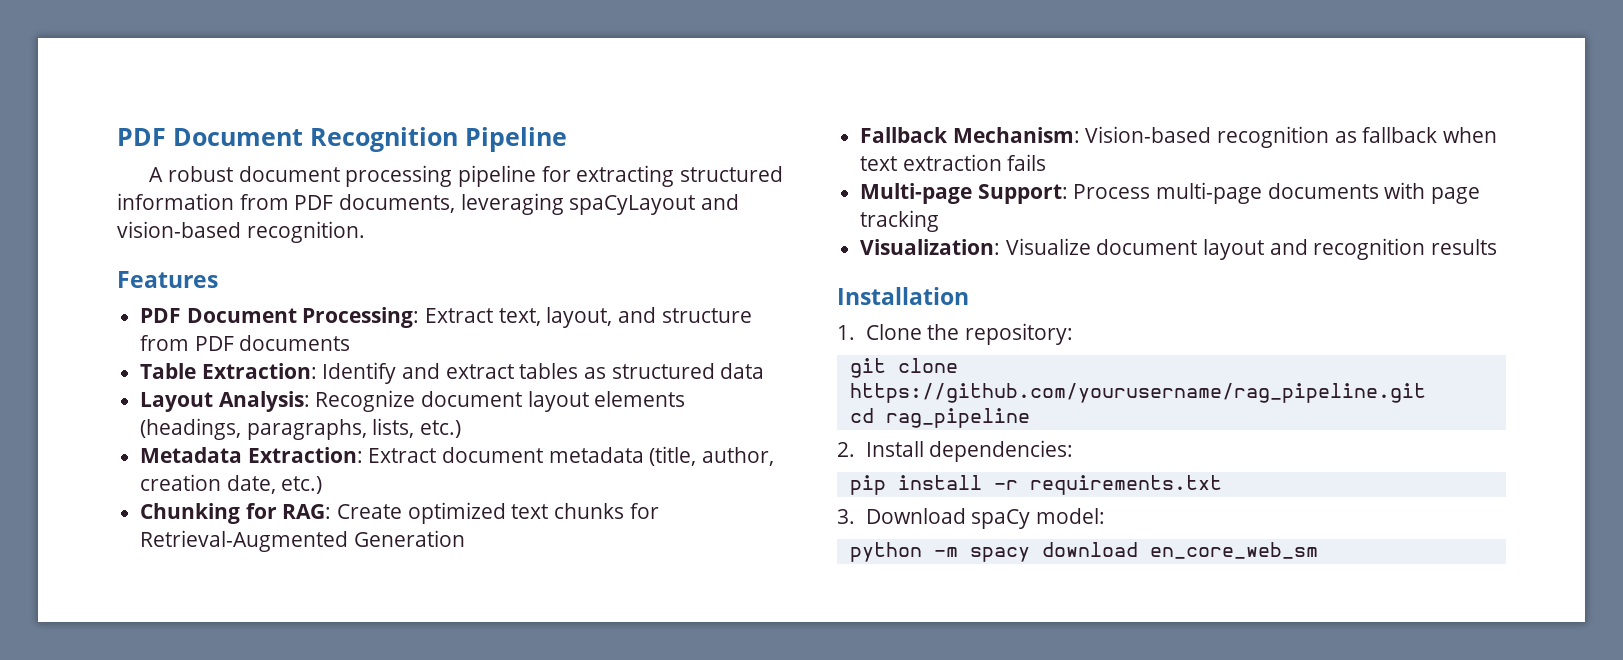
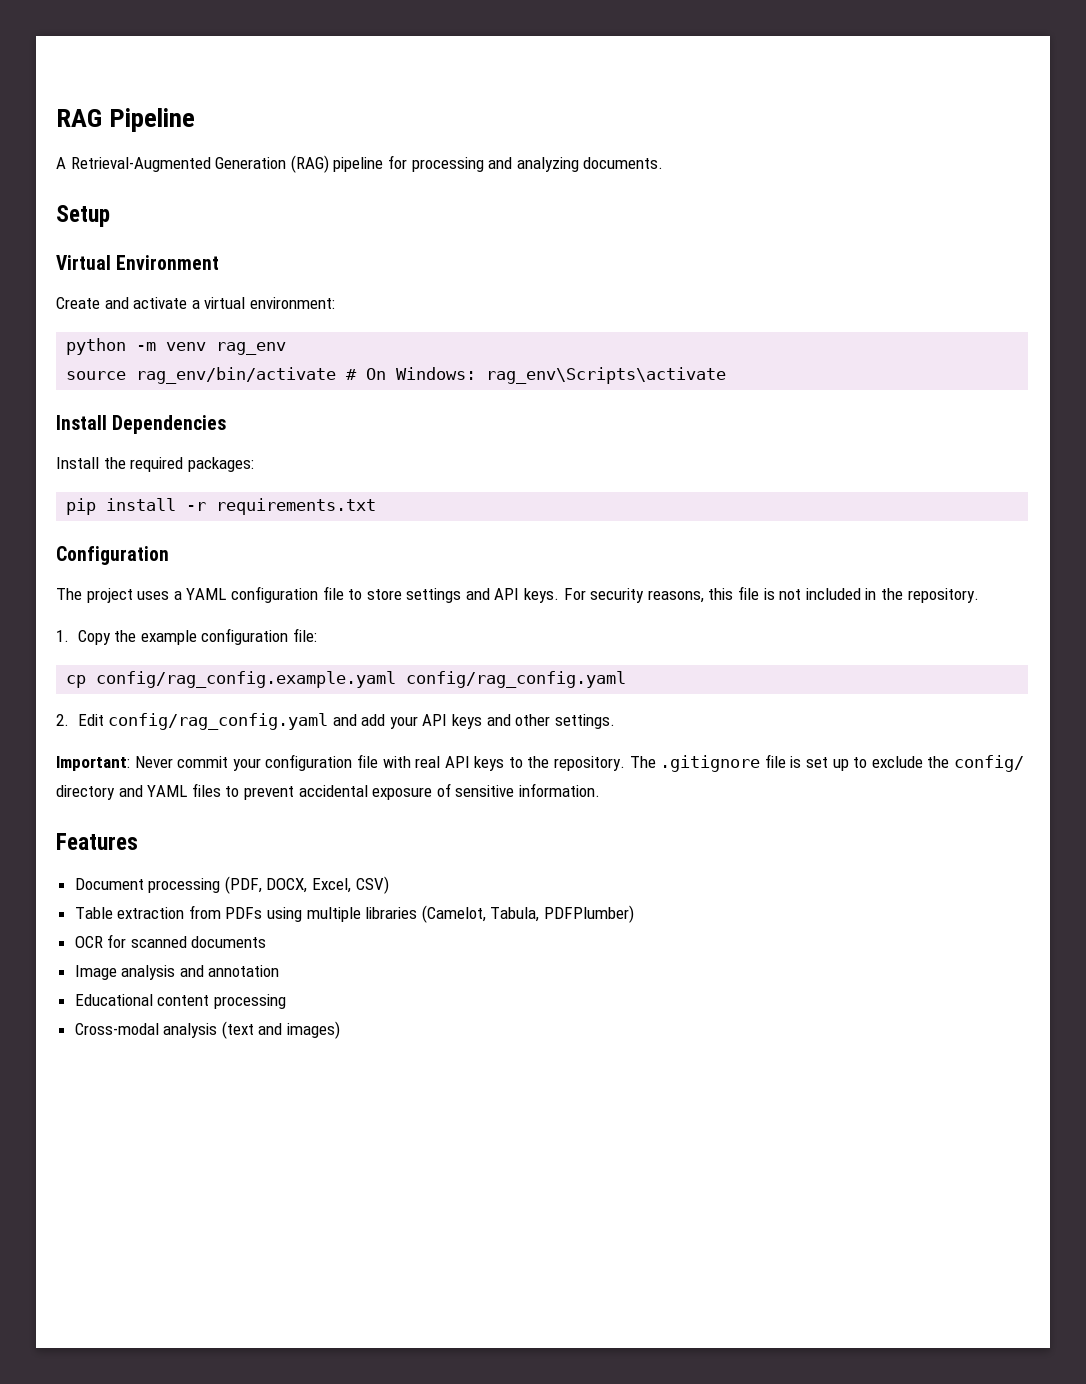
[117,127,458,152] PDF Document Recognition -> [56,109,102,127] RAG
[167,165,783,187] [117,193,740,215] [117,221,365,243] [117,271,218,288] [140,307,752,328] [140,335,351,351] [140,362,765,384] [140,390,686,412] [140,418,462,440] [140,446,775,466] [140,474,323,494] [140,502,659,524] [140,530,465,552] [860,126,1498,148] [860,154,1047,171] [860,182,1481,204] [860,210,940,232] [860,238,1498,260] [837,287,969,305] [837,323,1074,345] [849,358,958,378] [849,383,1426,403] [849,408,1030,428] [837,440,1074,462] [849,475,1222,495] [837,508,1106,529] [849,542,1318,562] robust document processing pipeline for extracting structured information from PDF documents, leveraging spaCyLayout and vision-based recognition. // Features // PDF Document Processing: Extract text, layout, and structure from PDF documents // Table Extraction: Identify and extract tables as structured data // Layout Analysis: Recognize document layout elements (headings, paragraphs, lists, etc.) // Metadata Extraction: Extract document metadata (title, author, creation date, etc.) // Chunking for RAG: Create optimized text chunks for Retrieval-Augmented Generation // Fallback Mechanism: Vision-based recognition as fallback when text extraction fails // Multi-page Support: Process multi-page documents with page tracking // Visualization: Visualize document layout and recognition results // Installation // 1. Clone the repository: // git clone https://github.com/yourusername/rag_pipeline.git // cd rag_pipeline // 2. Install dependencies: // pip install -r requirements.txt // 3. Download spaCy model: // python -m spacy download en_core_web_sm -> [70,155,664,173] [56,205,110,227] [56,255,220,270] [56,297,335,309] [66,338,287,355] [66,367,727,384] [56,415,227,434] [56,457,254,472] [66,498,377,515] [56,546,169,565] [56,586,979,603] [56,628,317,645] [66,671,627,688] [56,713,615,730] [56,754,1024,772] [56,783,600,800] [56,833,138,850] [74,876,389,894] [74,905,635,923] [74,934,267,948] [74,965,280,980] [74,994,286,1009] [74,1021,341,1039] Retrieval-Augmented Generation (RAG) pipeline for processing and analyzing documents. // Setup // Virtual Environment // Create and activate a virtual environment: // python -m venv rag_env // source rag_env/bin/activate # On Windows: rag_env\Scripts\activate // Install Dependencies // Install the required packages: // pip install -r requirements.txt // Configuration // The project uses a YAML configuration file to store settings and API keys. For security reasons, this file is not included in the repository. // 1. Copy the example configuration file: // cp config/rag_config.example.yaml config/rag_config.yaml // 2. Edit config/rag_config.yaml and add your API keys and other settings. // Important: Never commit your configuration file with real API keys to the repository. The .gitignore file is set up to exclude the config/ directory and YAML files to prevent accidental exposure of sensitive information. // Features // Document processing (PDF, DOCX, Excel, CSV) // Table extraction from PDFs using multiple libraries (Camelot, Tabula, PDFPlumber) // OCR for scanned documents // Image analysis and annotation // Educational content processing // Cross-modal analysis (text and images)

